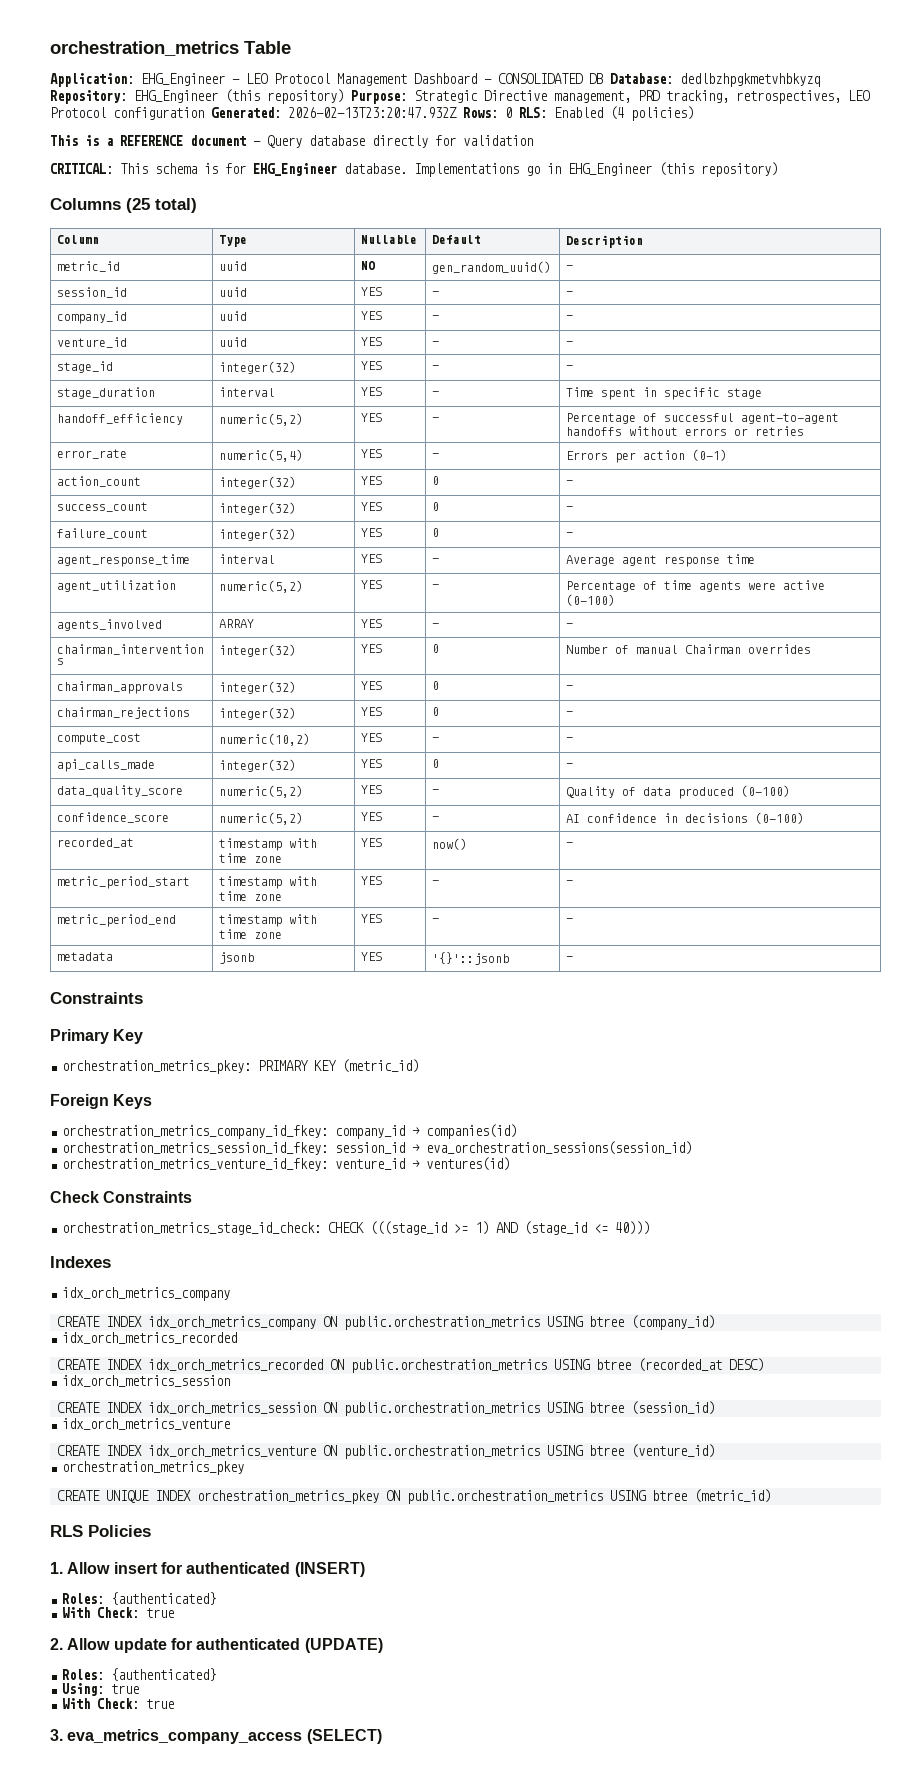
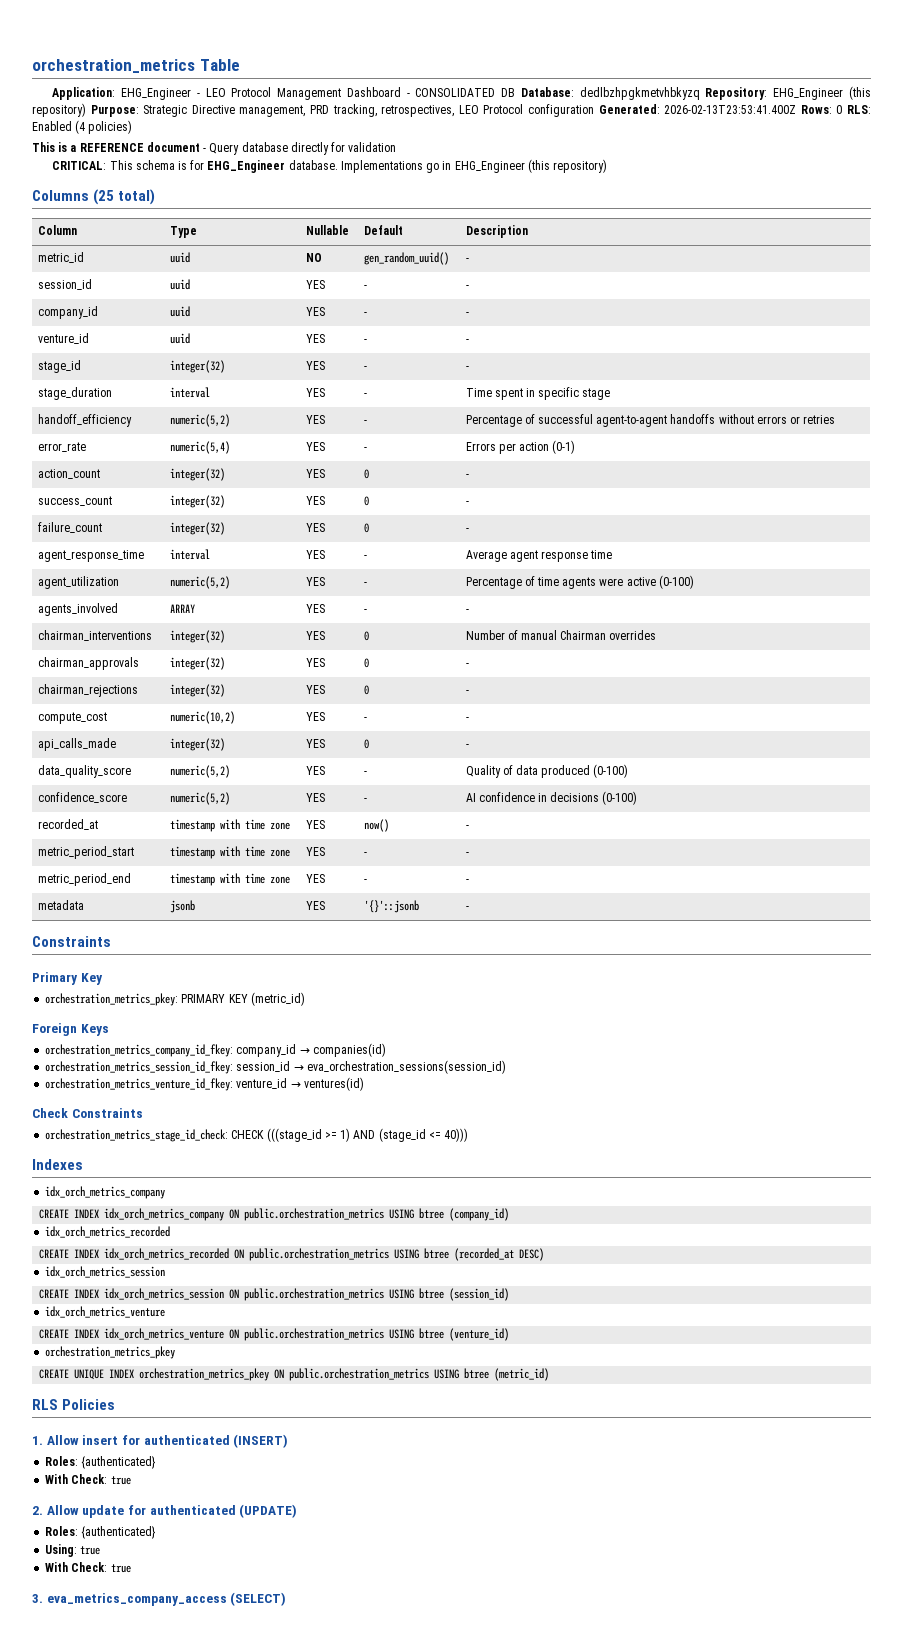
[288,107,457,118] 2026-02-13T23:20:47.932Z -> [664,105,797,114] 2026-02-13T23:53:41.400Z

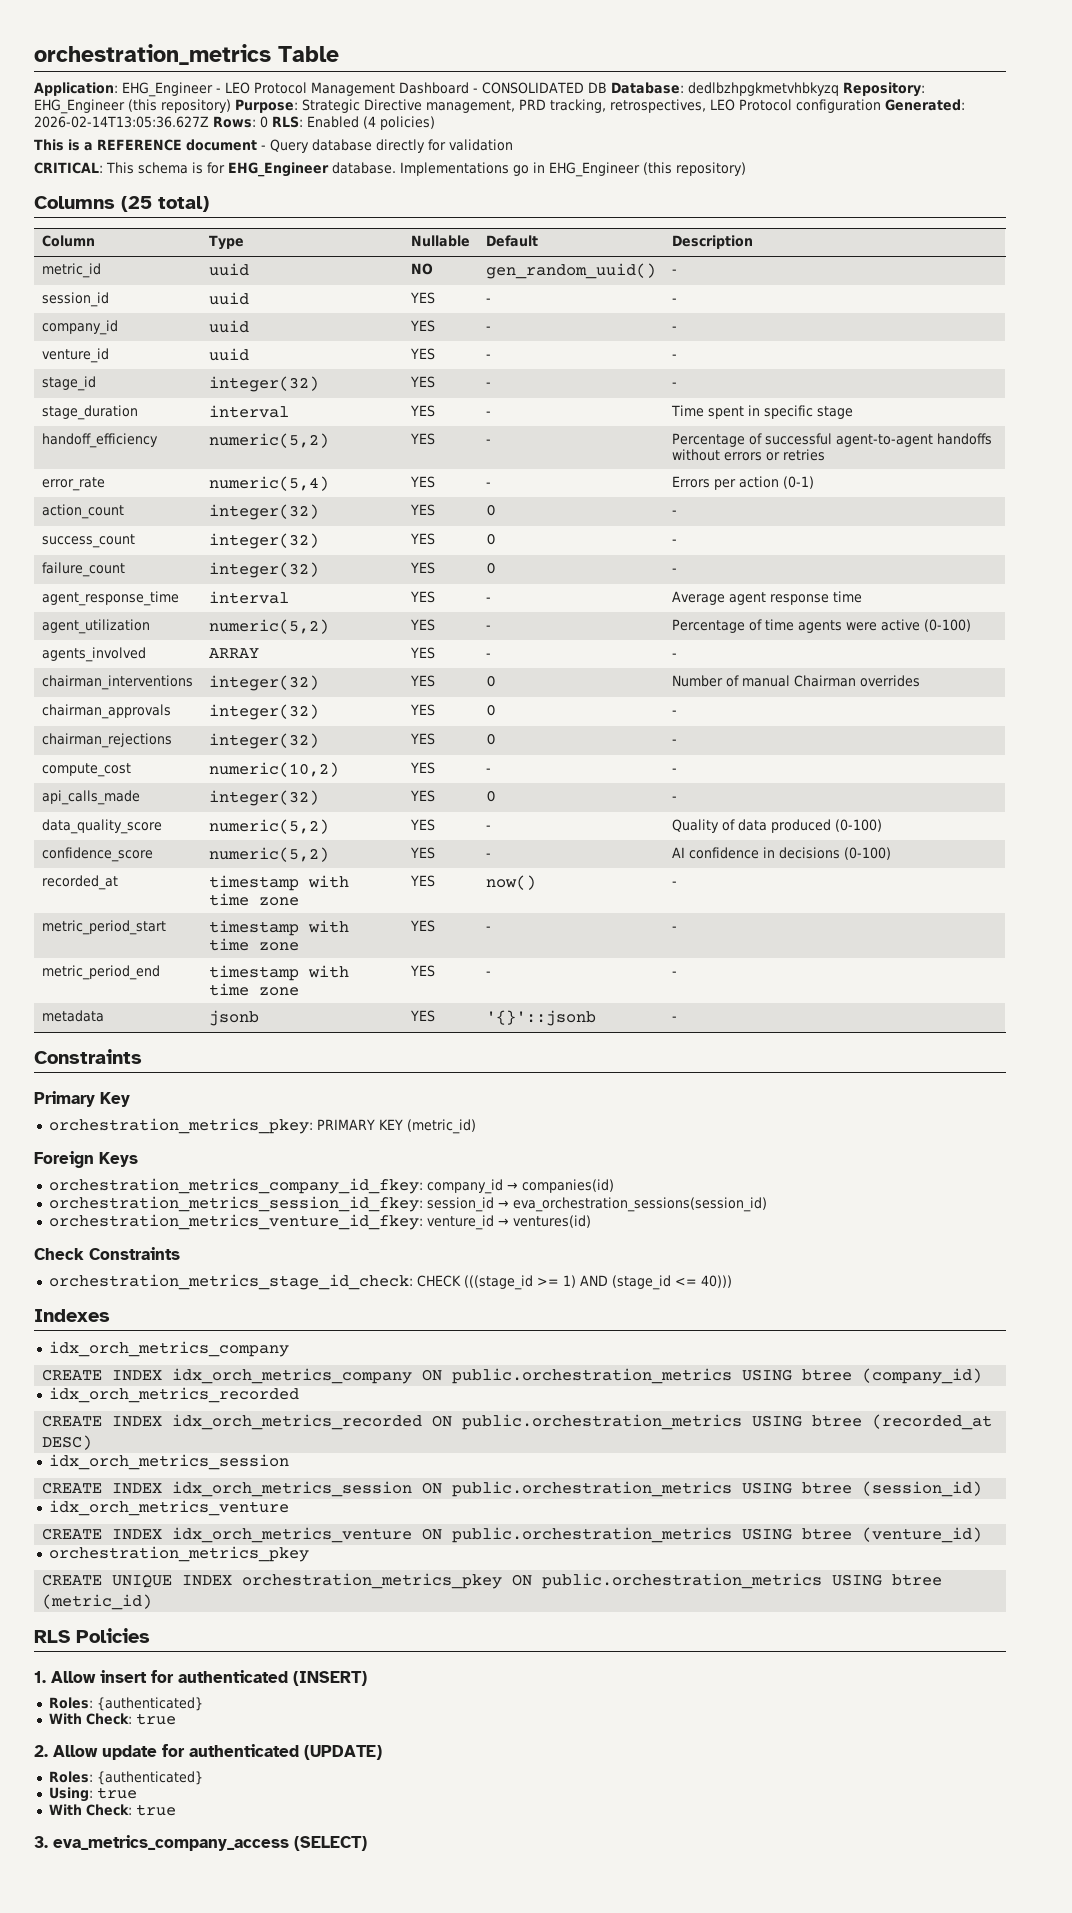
[664,105,797,114] 2026-02-13T23:53:41.400Z -> [34,116,209,128] 2026-02-14T13:05:36.627Z

